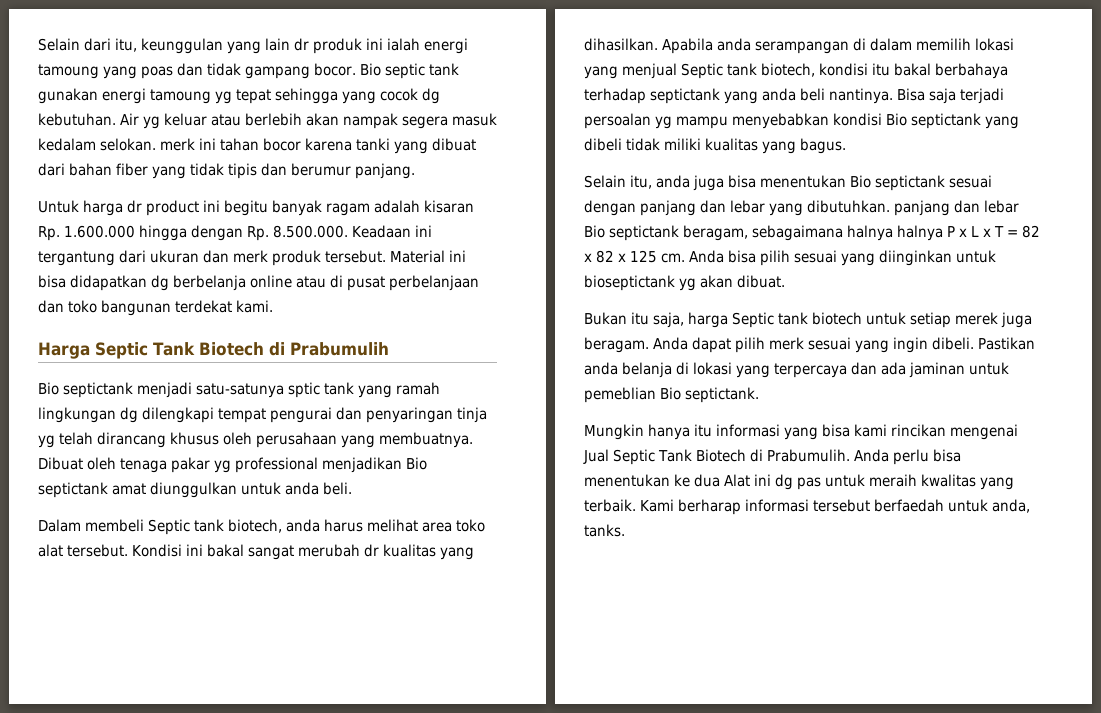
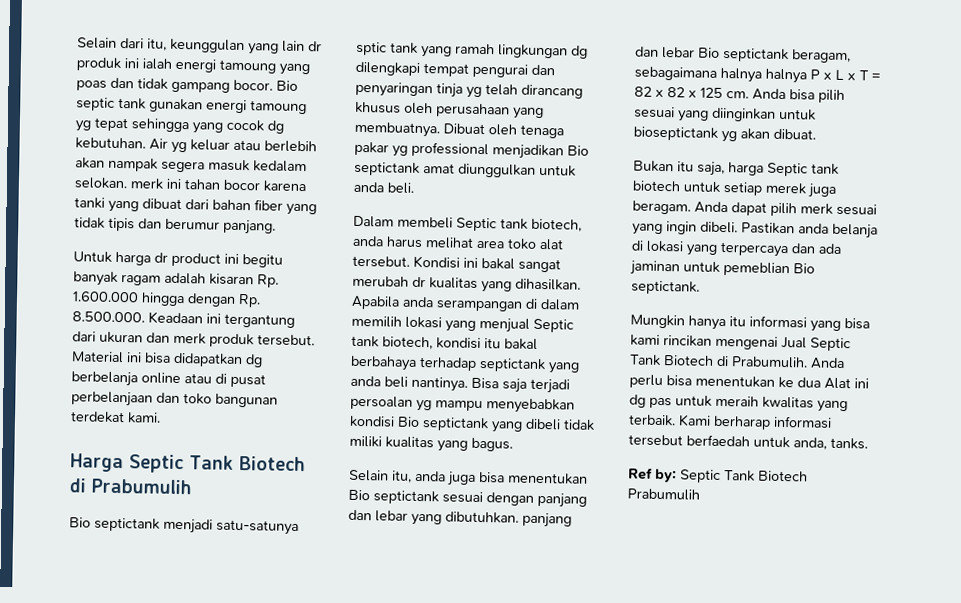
(625, 530) none -> [628,467,808,483] [627,488,700,501] // Ref by: Septic Tank Biotech Prabumulih

